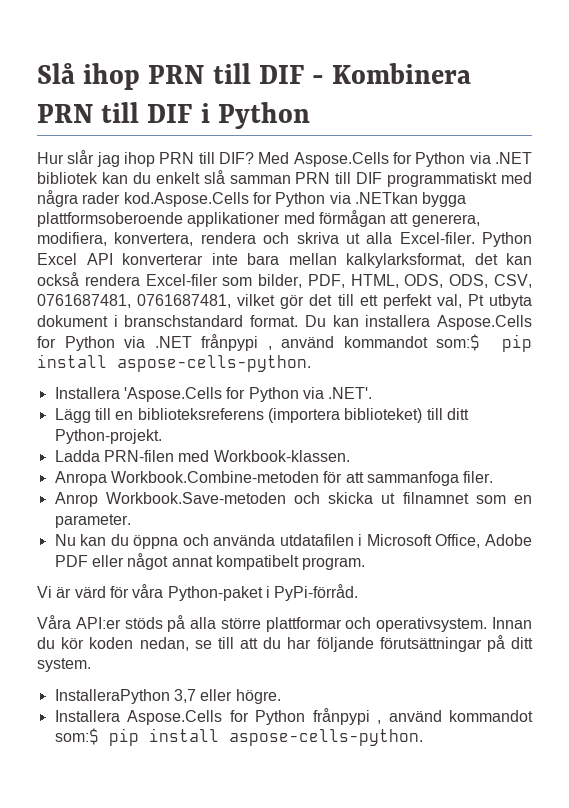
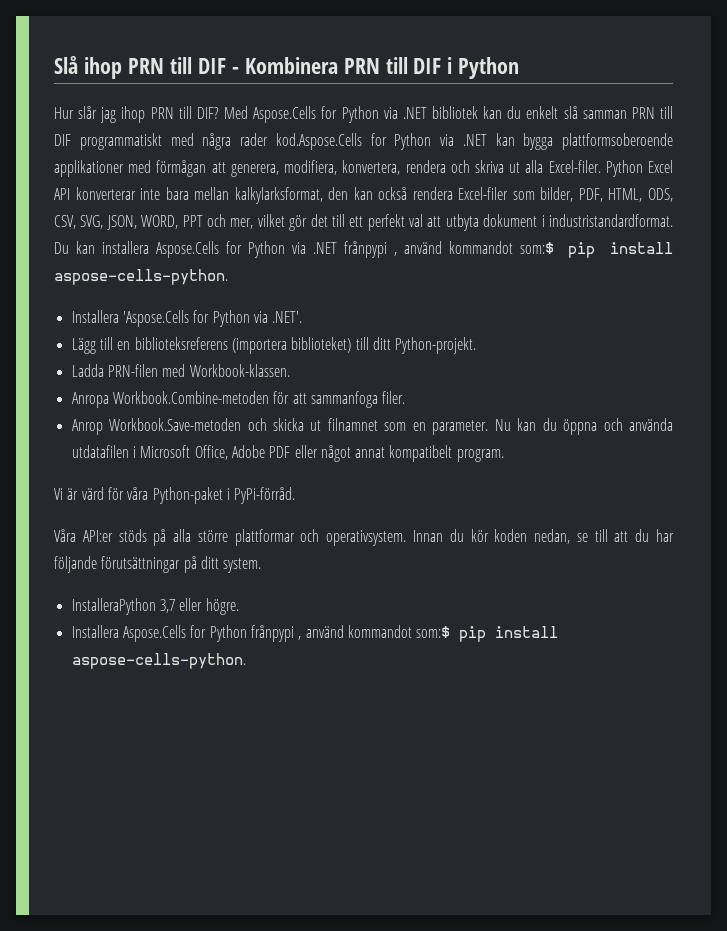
[354,192,418,204] .NETkan -> [462,133,515,146] .NET kan
[474,253,498,265] det -> [328,187,349,200] den
[449,274,532,288] [37,294,232,308] ODS, CSV, 0761687481, 0761687481, -> [54,214,254,230] CSV, SVG, JSON, WORD, PPT och mer,
[436,294,484,308] val, Pt -> [409,214,442,227] val att
[124,315,299,327] branschstandard format. -> [549,214,674,227] industristandardformat.
(131, 521) // -> (489, 427) none

